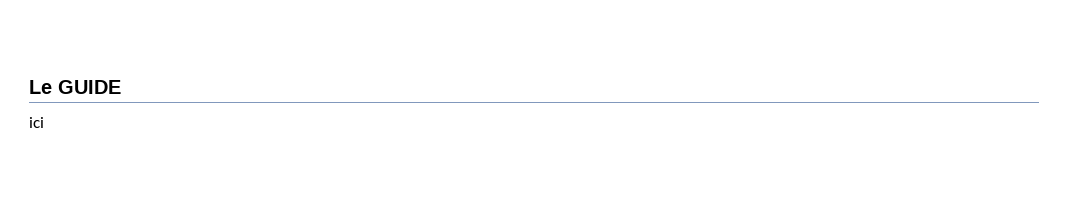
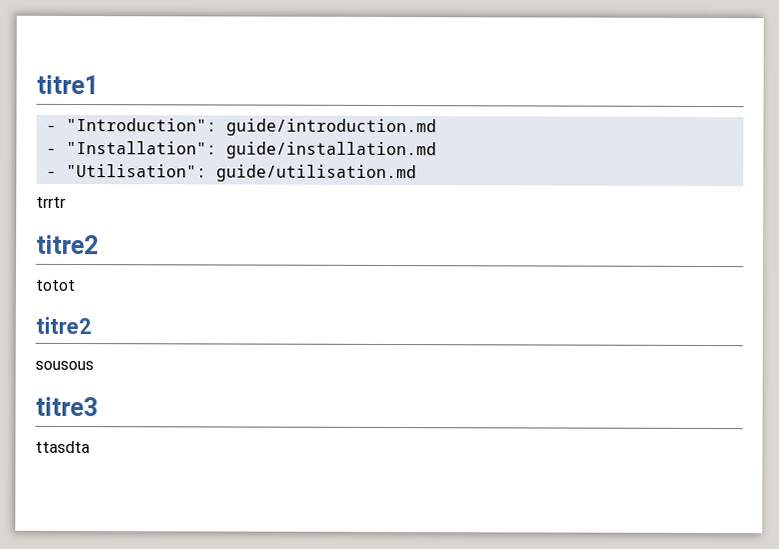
[29,80,121,94] [29,117,44,128] Le GUIDE // ici -> [36,74,99,95] [45,117,437,137] [45,140,437,160] [45,163,417,183] [36,196,66,208] [36,234,99,255] [35,279,75,292] [35,316,91,335] [35,360,94,371] [35,396,98,417] [35,440,90,454] titre1 // - "Introduction": guide/introduction.md // - "Installation": guide/installation.md // - "Utilisation": guide/utilisation.md // trrtr // titre2 // totot // titre2 // sousous // titre3 // ttasdta

